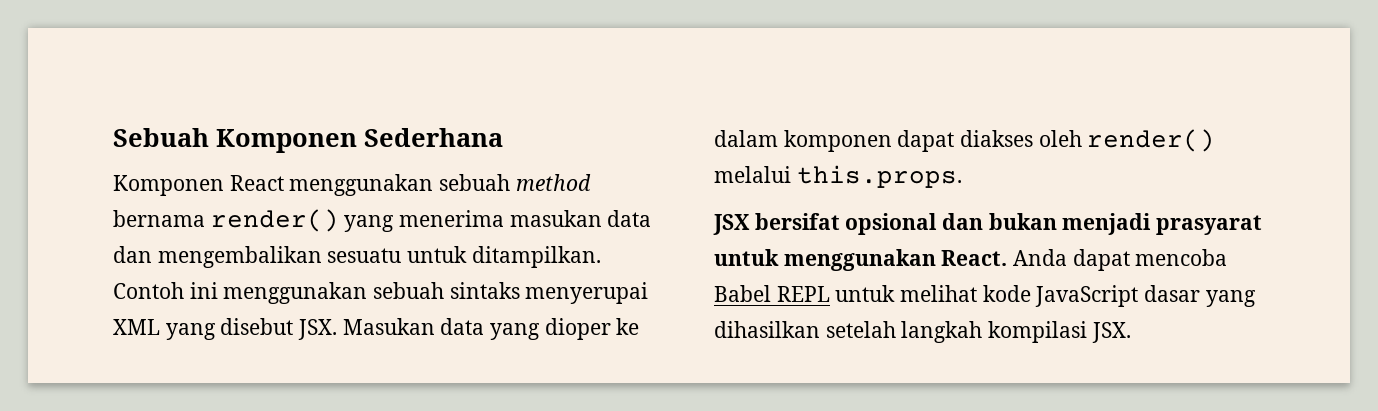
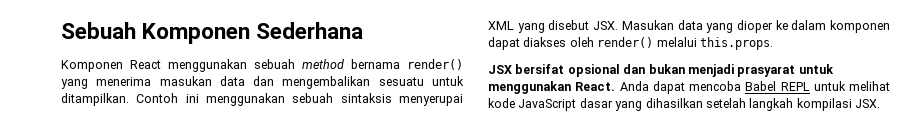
[449,282,520,299] sintaks -> [340,93,392,103] sintaksis

